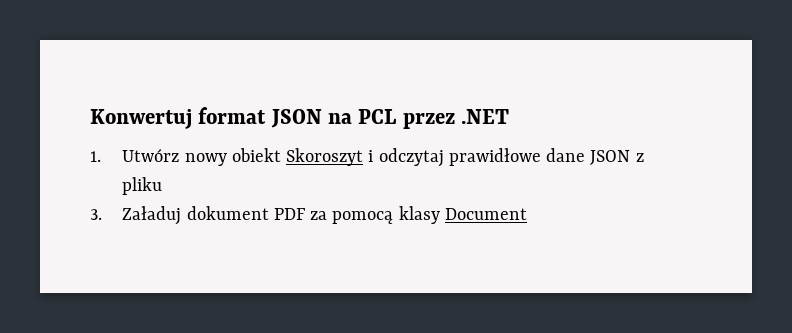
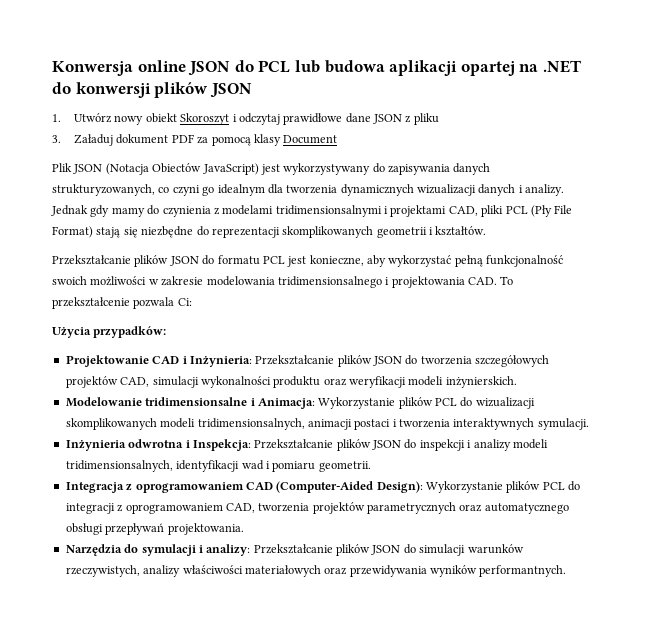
[90,107,510,129] Konwertuj format JSON na PCL przez .NET -> [52,60,581,76] [52,82,252,98] Konwersja online JSON do PCL lub budowa aplikacji opartej na .NET do konwersji plików JSON
(527, 214) none -> [52,163,491,175] [52,184,565,196] [51,205,573,217] [52,226,487,238] [52,255,564,267] [52,276,514,288] [52,297,192,309] [52,326,167,338] [65,355,550,367] [65,376,517,388] [65,397,535,409] [65,418,589,430] [65,439,548,451] [65,460,371,472] [65,481,581,493] [65,502,569,514] [65,523,244,535] [65,544,524,556] [65,565,567,577] // Plik JSON (Notacja Obiectów JavaScript) jest wykorzystywany do zapisywania danych strukturyzowanych, co czyni go idealnym dla tworzenia dynamicznych wizualizacji danych i analizy. Jednak gdy mamy do czynienia z modelami tridimensionsalnymi i projektami CAD, pliki PCL (Pły File Format) stają się niezbędne do reprezentacji skomplikowanych geometrii i kształtów. // Przekształcanie plików JSON do formatu PCL jest konieczne, aby wykorzystać pełną funkcjonalność swoich możliwości w zakresie modelowania tridimensionsalnego i projektowania CAD. To przekształcenie pozwala Ci: // Użycia przypadków: // Projektowanie CAD i Inżynieria: Przekształcanie plików JSON do tworzenia szczegółowych projektów CAD, simulacji wykonalności produktu oraz weryfikacji modeli inżynierskich. // Modelowanie tridimensionsalne i Animacja: Wykorzystanie plików PCL do wizualizacji skomplikowanych modeli tridimensionsalnych, animacji postaci i tworzenia interaktywnych symulacji. // Inżynieria odwrotna i Inspekcja: Przekształcanie plików JSON do inspekcji i analizy modeli tridimensionsalnych, identyfikacji wad i pomiaru geometrii. // Integracja z oprogramowaniem CAD (Computer-Aided Design): Wykorzystanie plików PCL do integracji z oprogramowaniem CAD, tworzenia projektów parametrycznych oraz automatycznego obsługi przepływań projektowania. // Narzędzia do symulacji i analizy: Przekształcanie plików JSON do simulacji warunków rzeczywistych, analizy właściwości materiałowych oraz przewidywania wyników performantnych.

